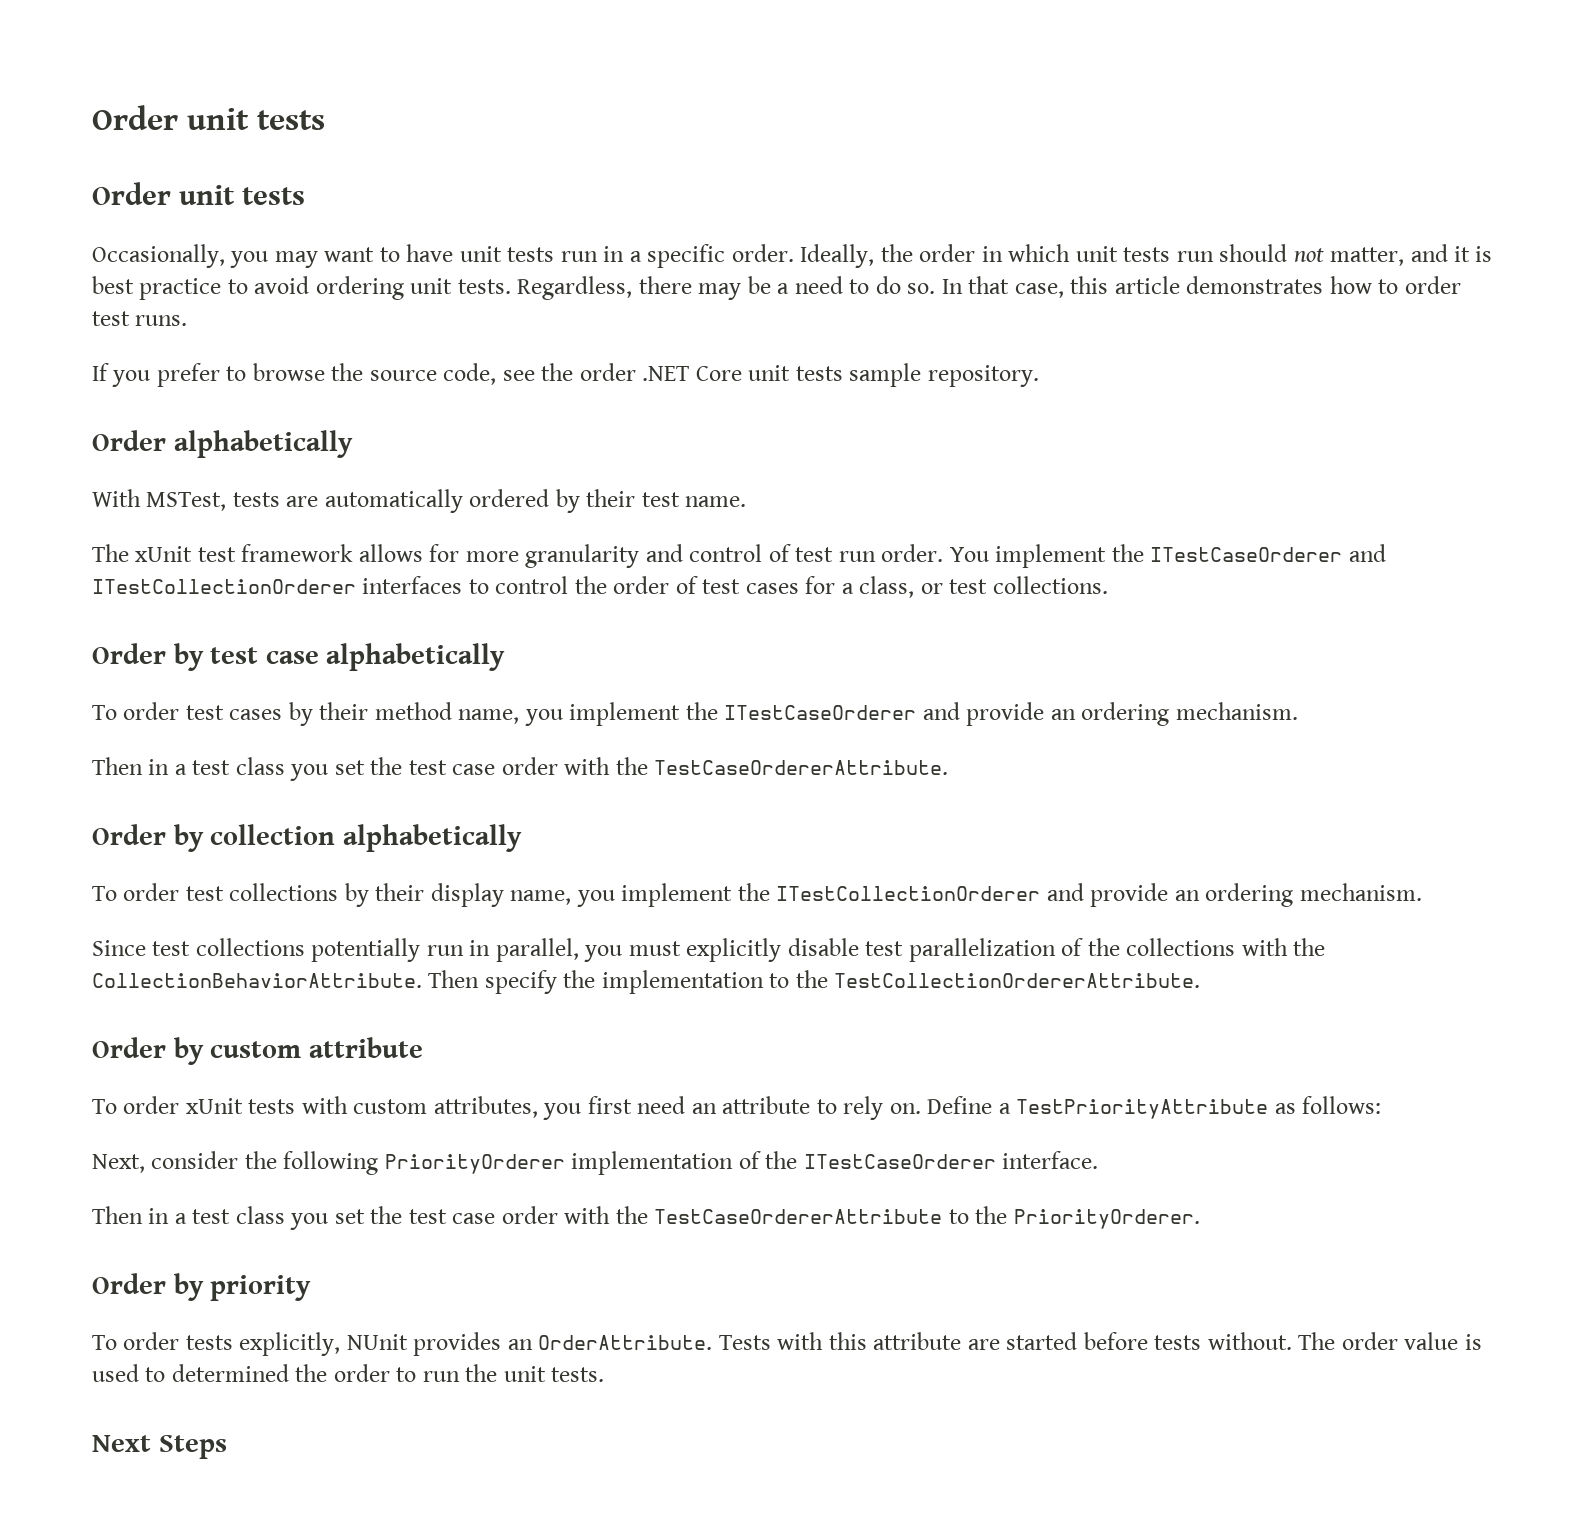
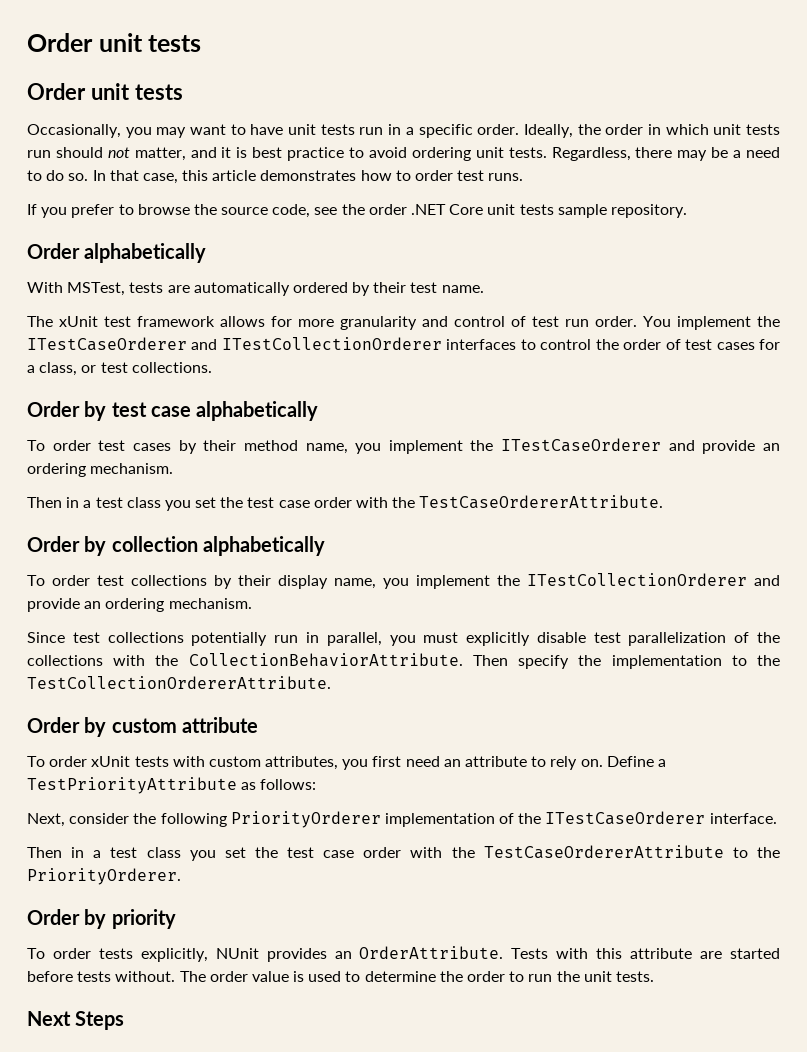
[171,1364,289,1382] determined -> [364,971,436,982] determine

